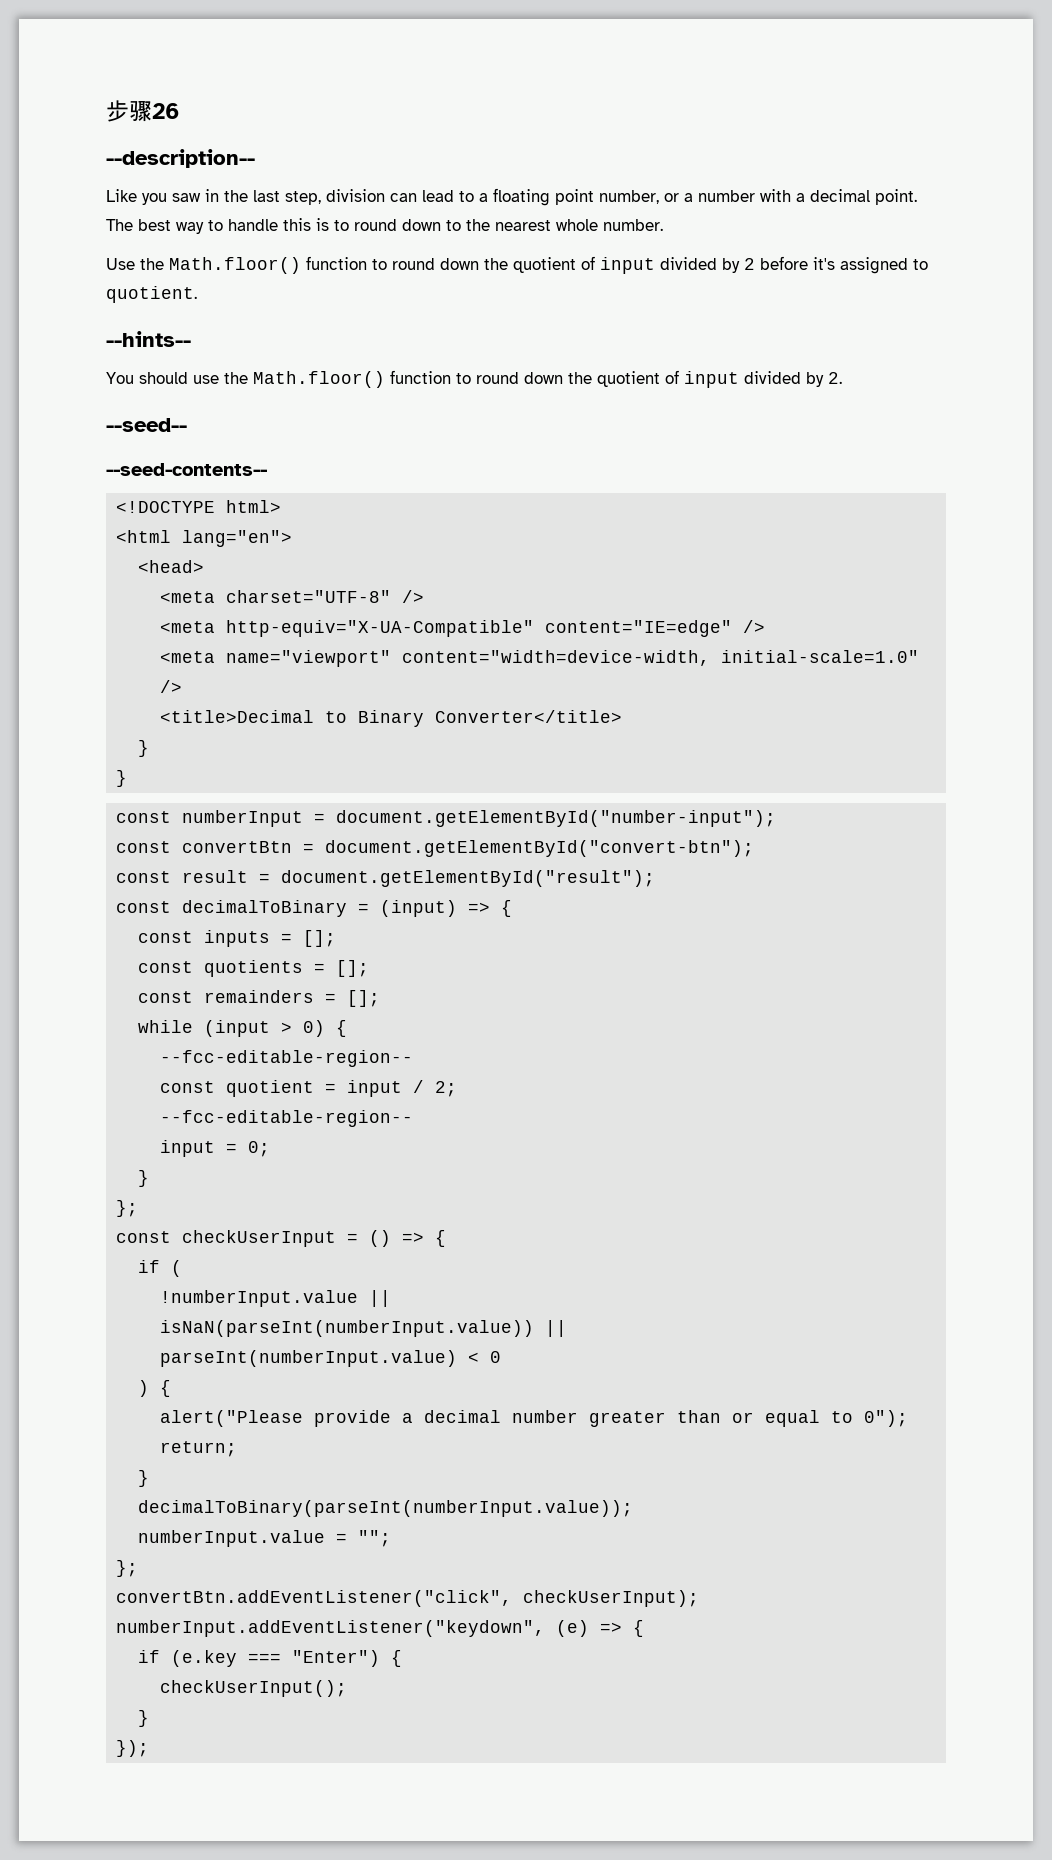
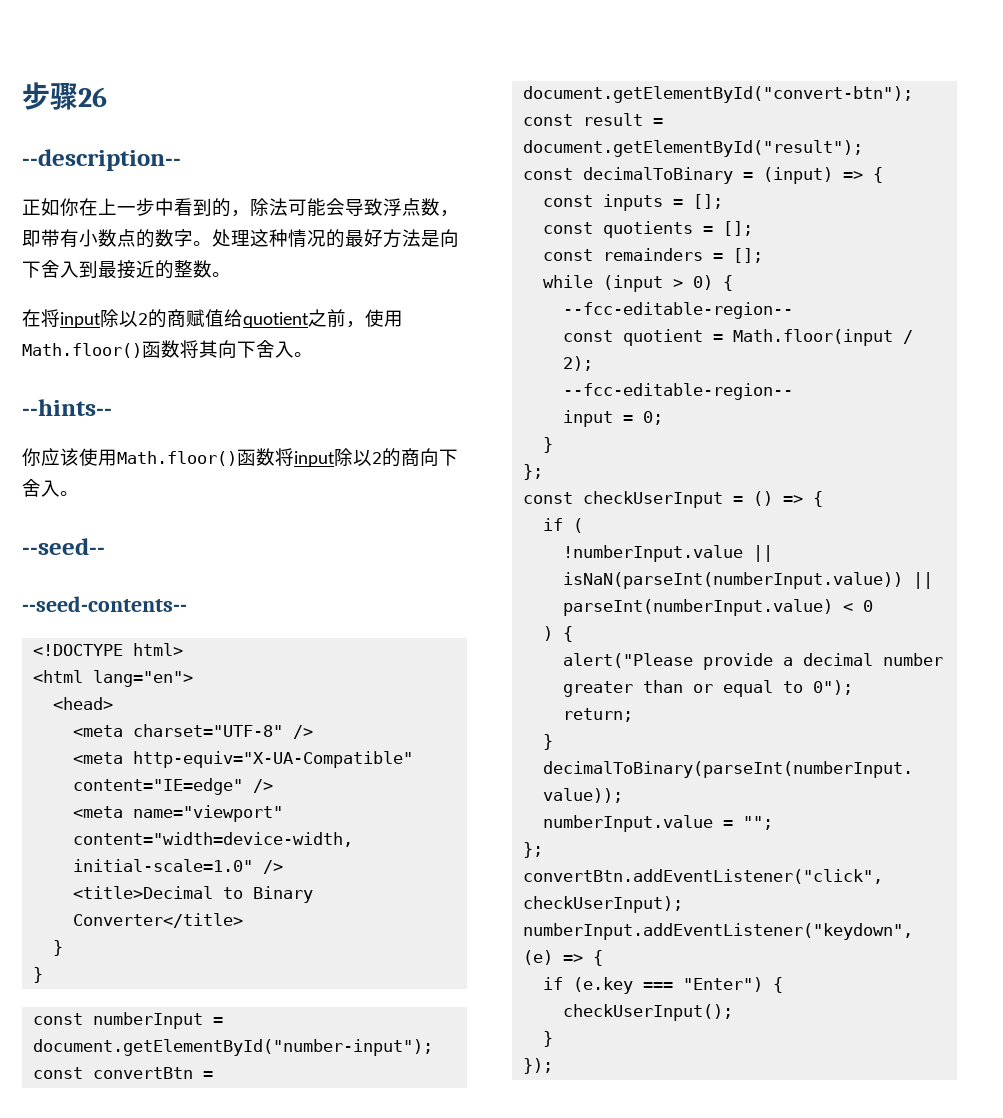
[106,188,917,206] [106,218,663,234] [106,256,928,274] [106,286,197,303] [106,331,191,347] [106,370,842,388] Like you saw in the last step, division can lead to a floating point number, or a number with a decimal point. The best way to handle this is to round down to the nearest whole number. // Use the Math.floor() function to round down the quotient of input divided by 2 before it's assigned to quotient. // --hints-- // You should use the Math.floor() function to round down the quotient of input divided by 2. -> [22,198,459,217] [22,229,459,248] [22,260,231,279] [22,309,403,328] [22,340,313,358] [22,399,112,416] [22,448,458,467] [22,479,79,497] 正如你在上一步中看到的，除法可能会导致浮点数，即带有小数点的数字。处理这种情况的最好方法是向下舍入到最接近的整数。 // 在将input除以2的商赋值给quotient之前，使用Math.floor()函数将其向下舍入。 // --hints-- // 你应该使用Math.floor()函数将input除以2的商向下舍入。
[347,1080,458,1097] input / 2; -> [733,329,914,346] [563,356,594,371] Math.floor(input / 2);

